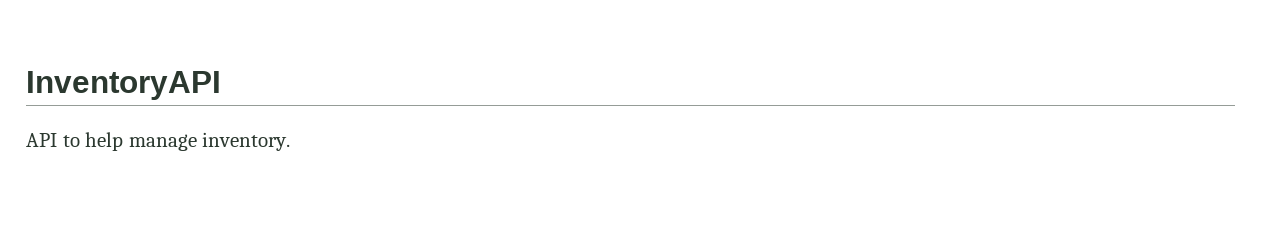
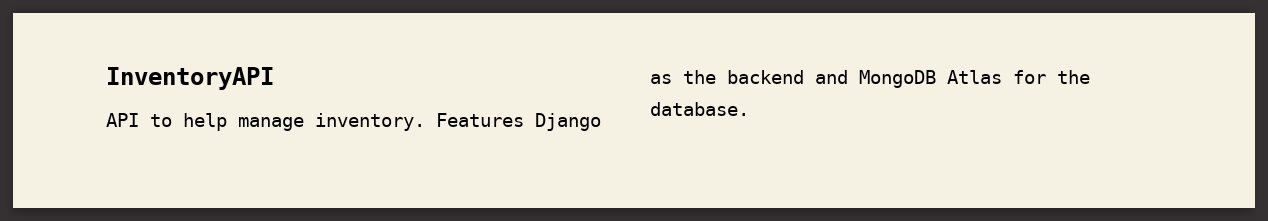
(291, 141) none -> [436,113,601,131] [650,70,1090,88] [650,102,749,116] Features Django as the backend and MongoDB Atlas for the database.

